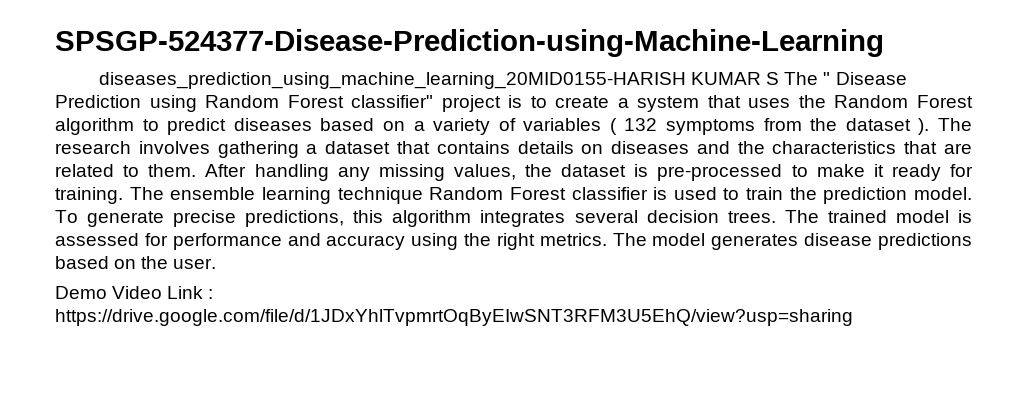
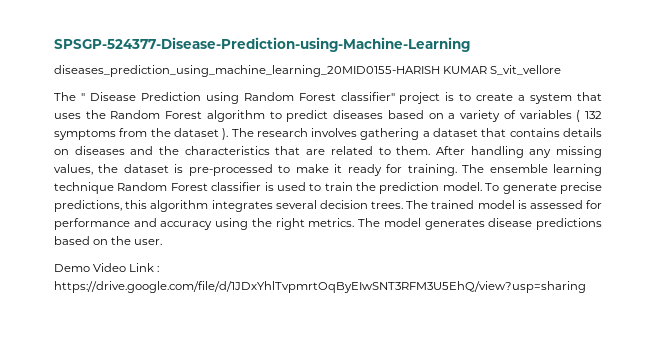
[766,72,780,85] S -> [490,65,562,75] S_vit_vellore //

